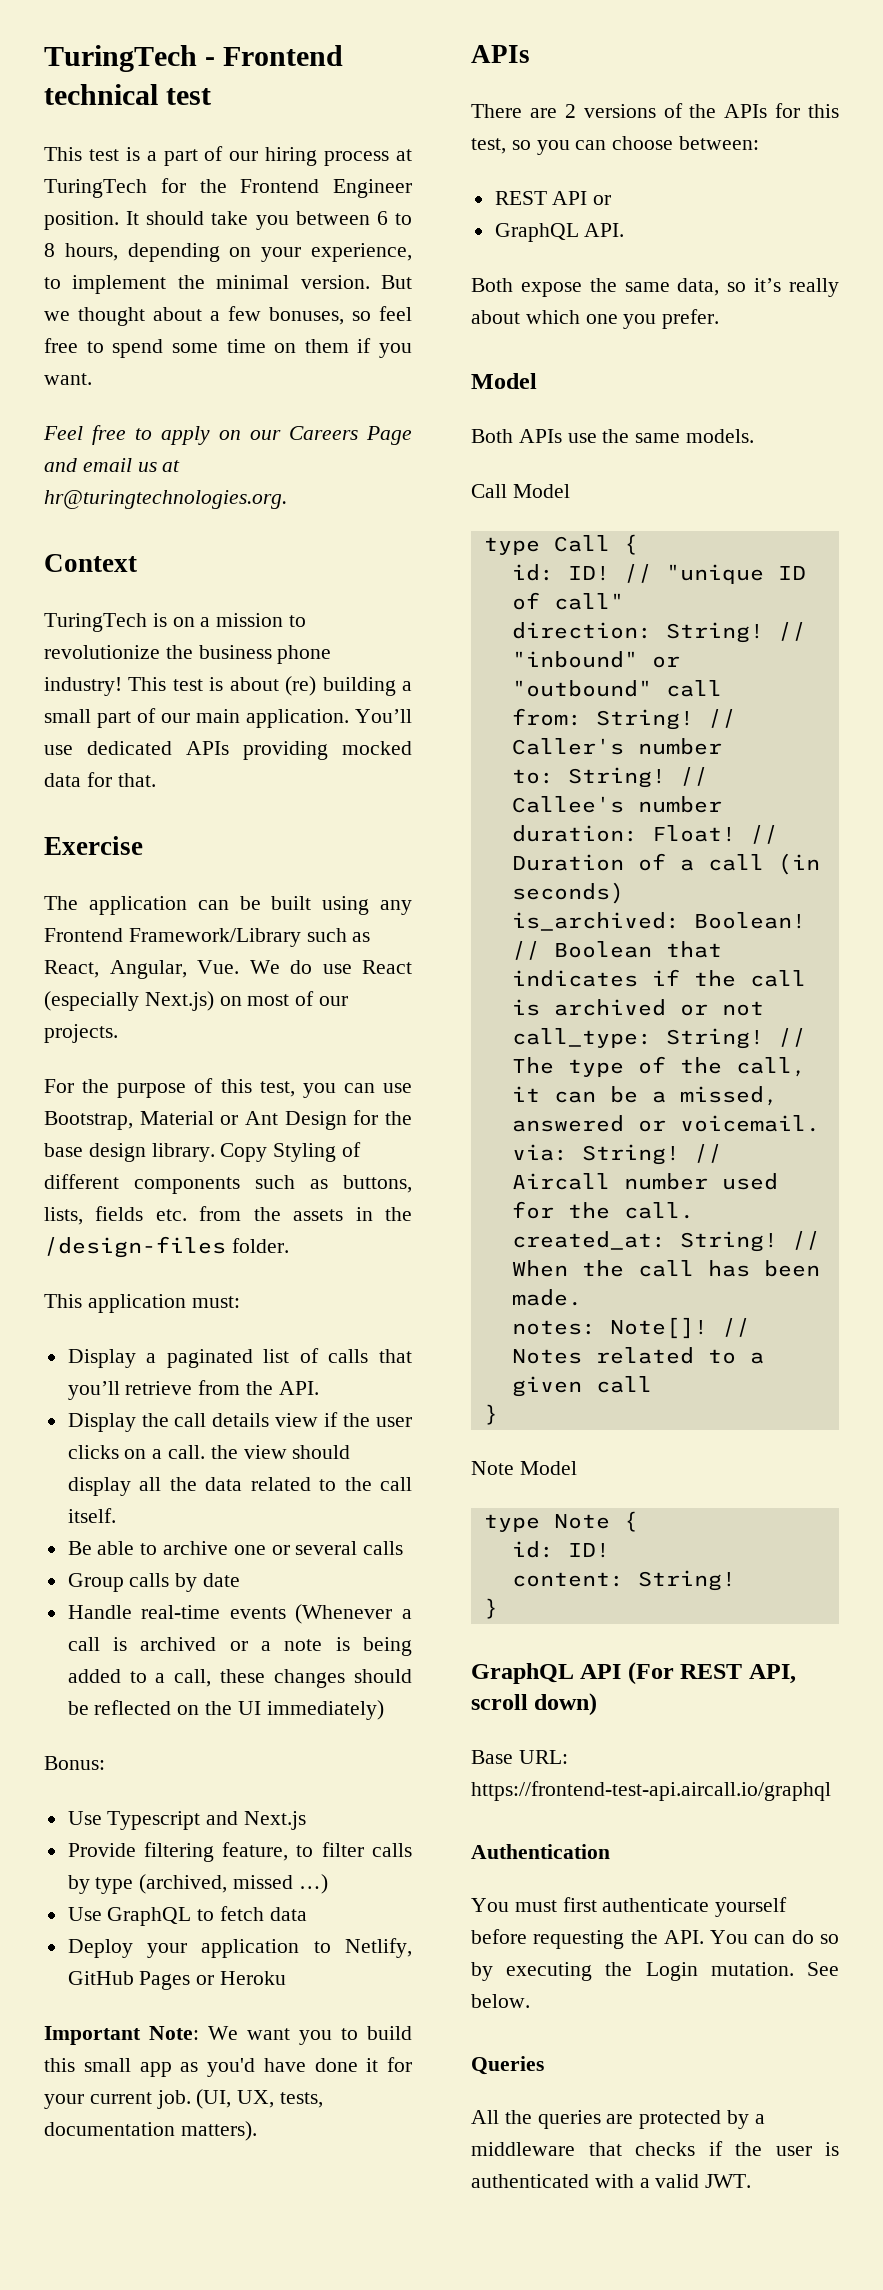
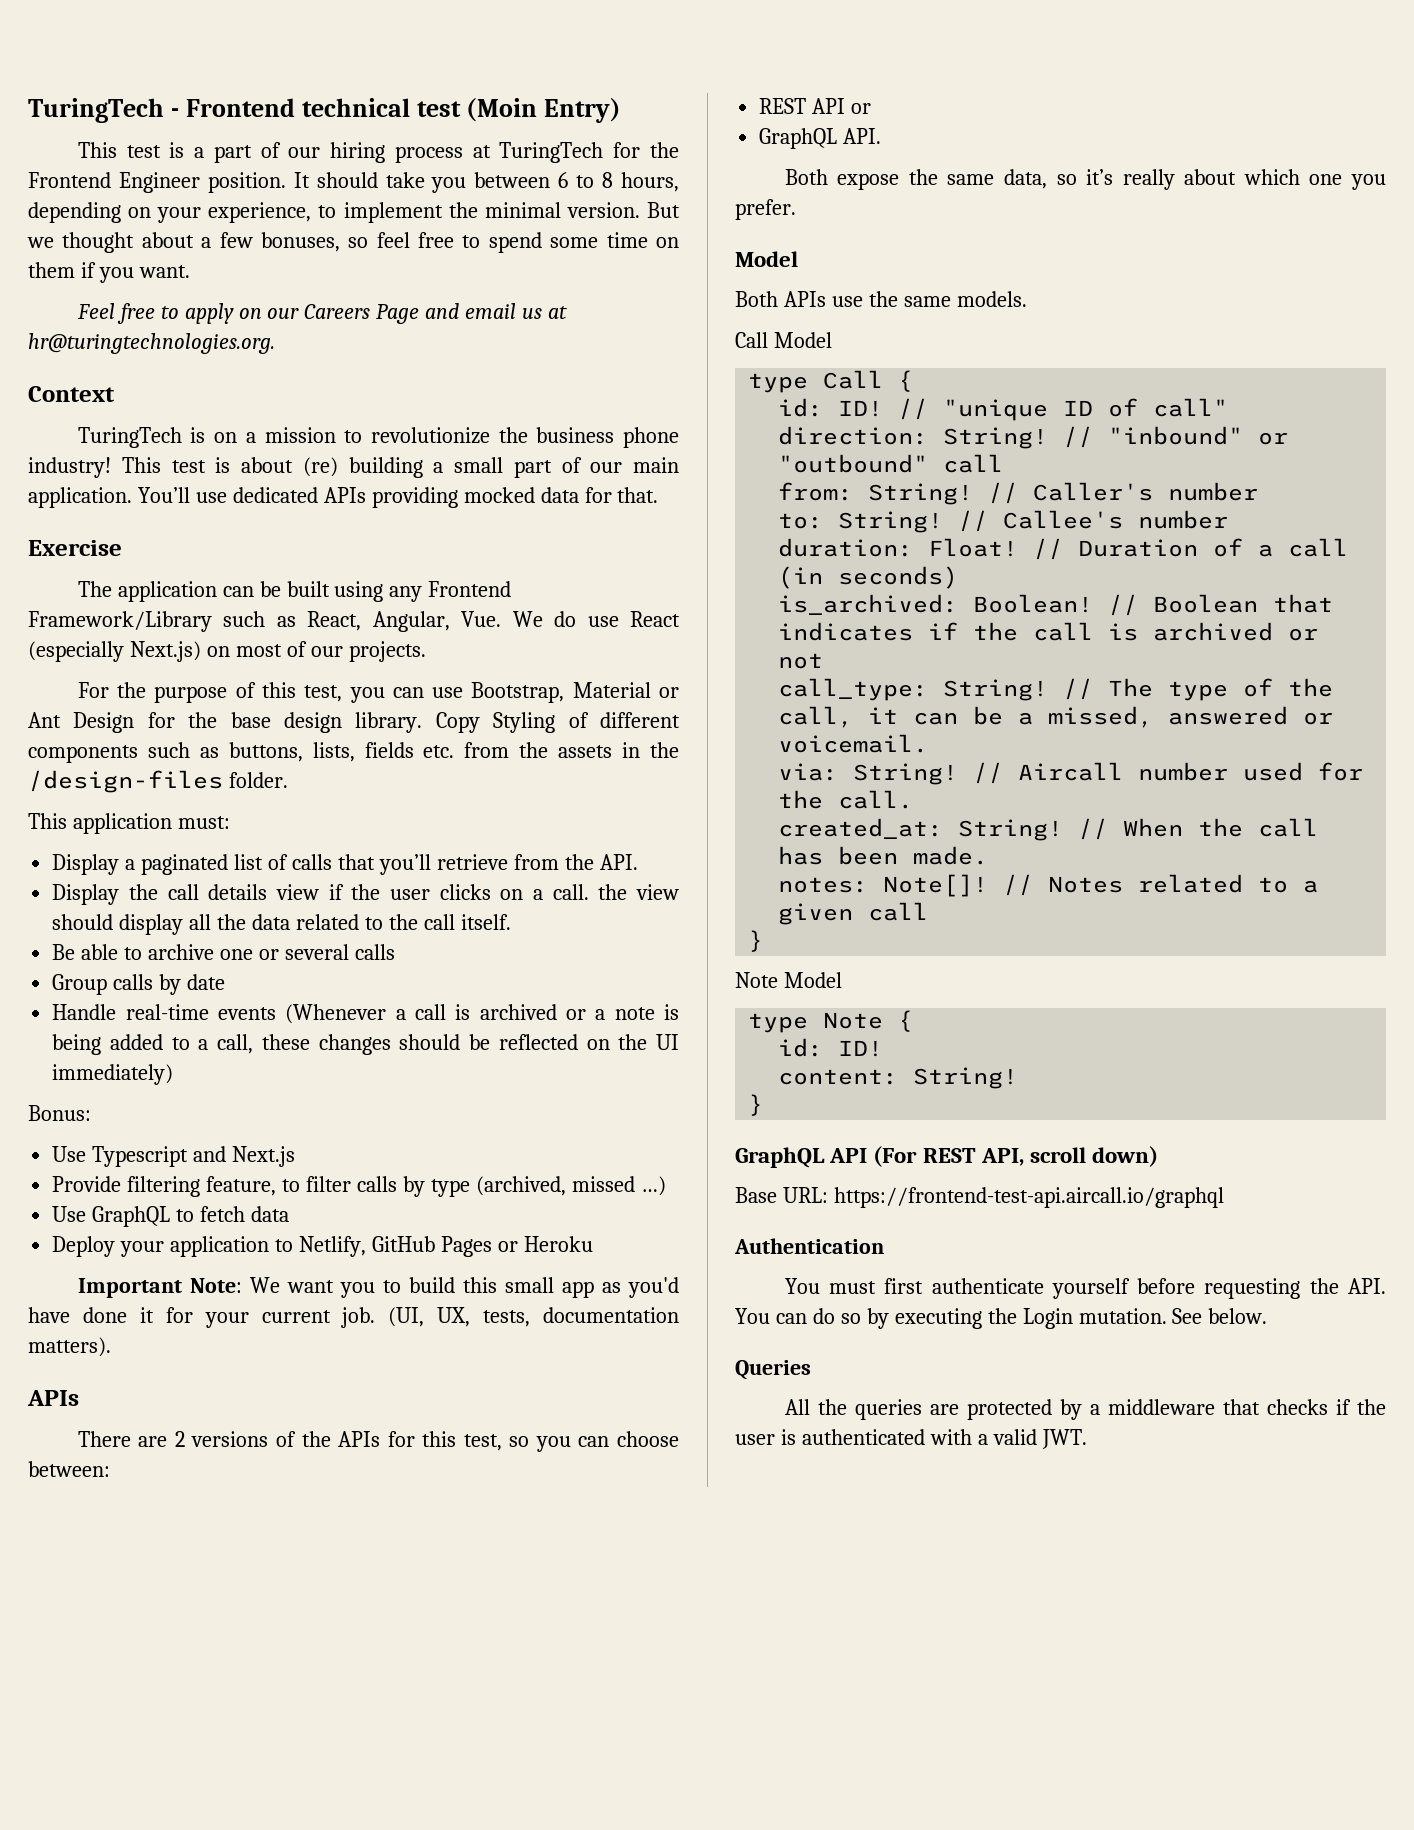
(212, 96) none -> [466,98,622,123] (Moin Entry)

